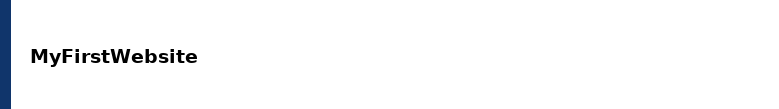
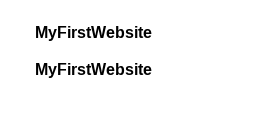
[30,49,198,67] MyFirstWebsite -> [35,26,152,41] [35,63,152,78] MyFirstWebsite // MyFirstWebsite

